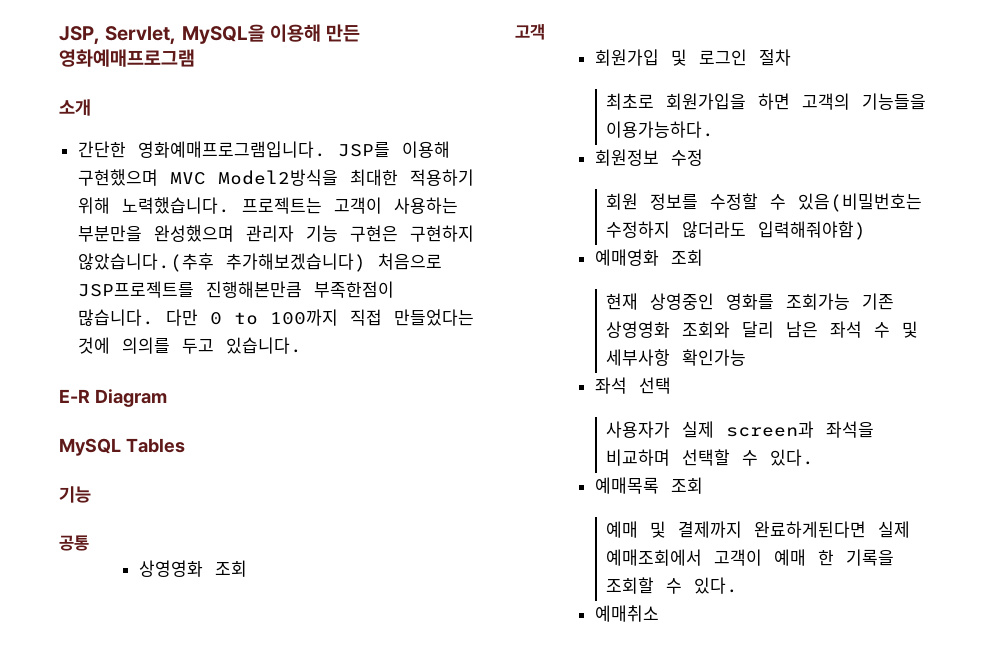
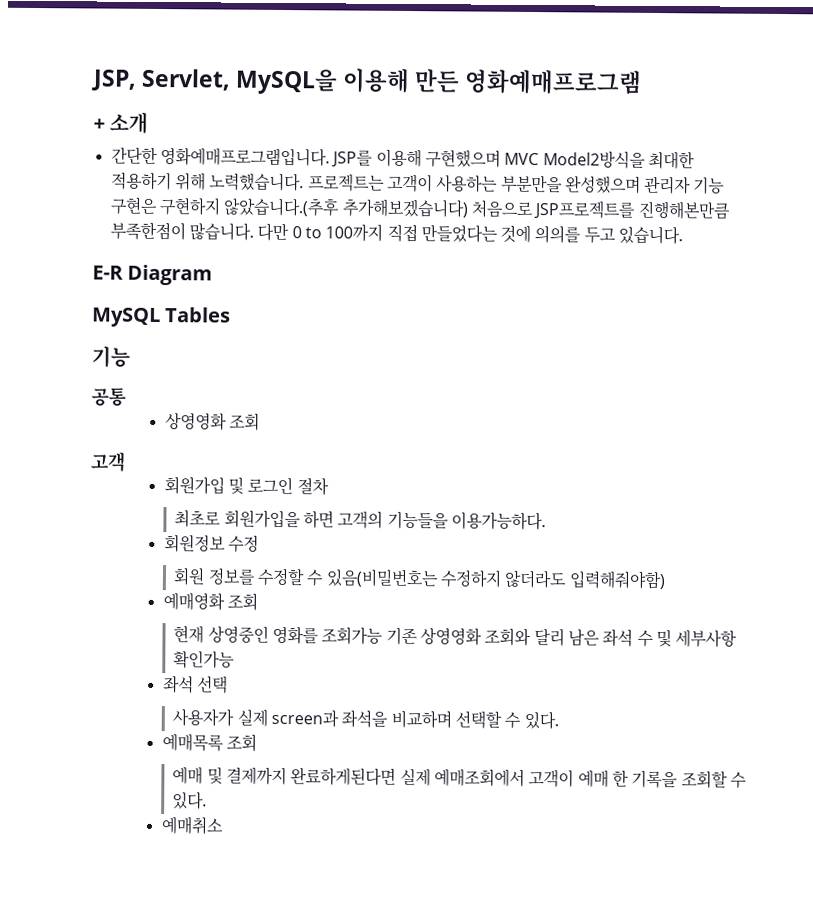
(195, 58) none -> [93,118,105,131] +

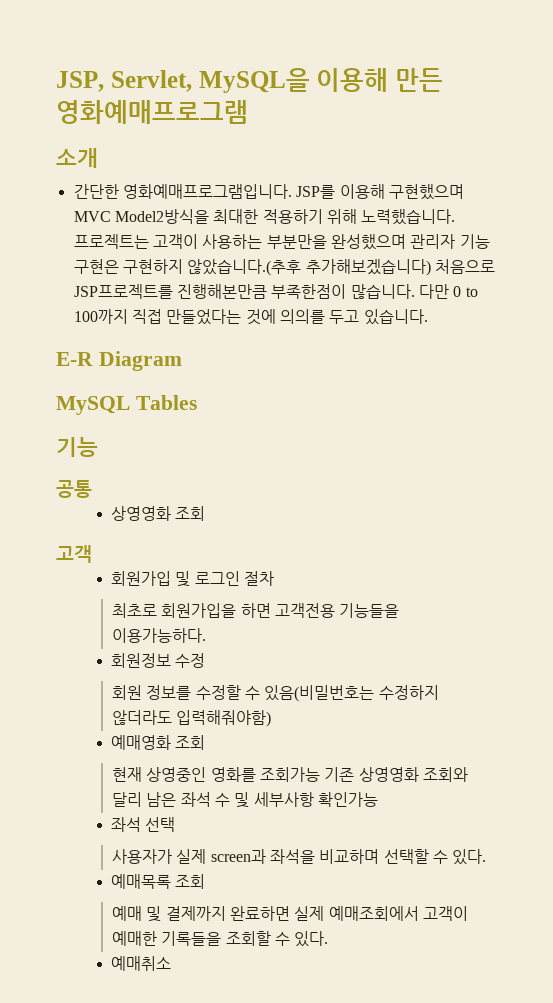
[93,118,105,131] + -> (248, 112) none
[337,510,384,529] 고객의 -> [275,603,336,618] 고객전용
[290,767,397,786] 완료하게된다면 -> [230,906,291,921] 완료하면
[577,769,679,789] 예매 한 기록을 -> [112,931,222,946] 예매한 기록들을

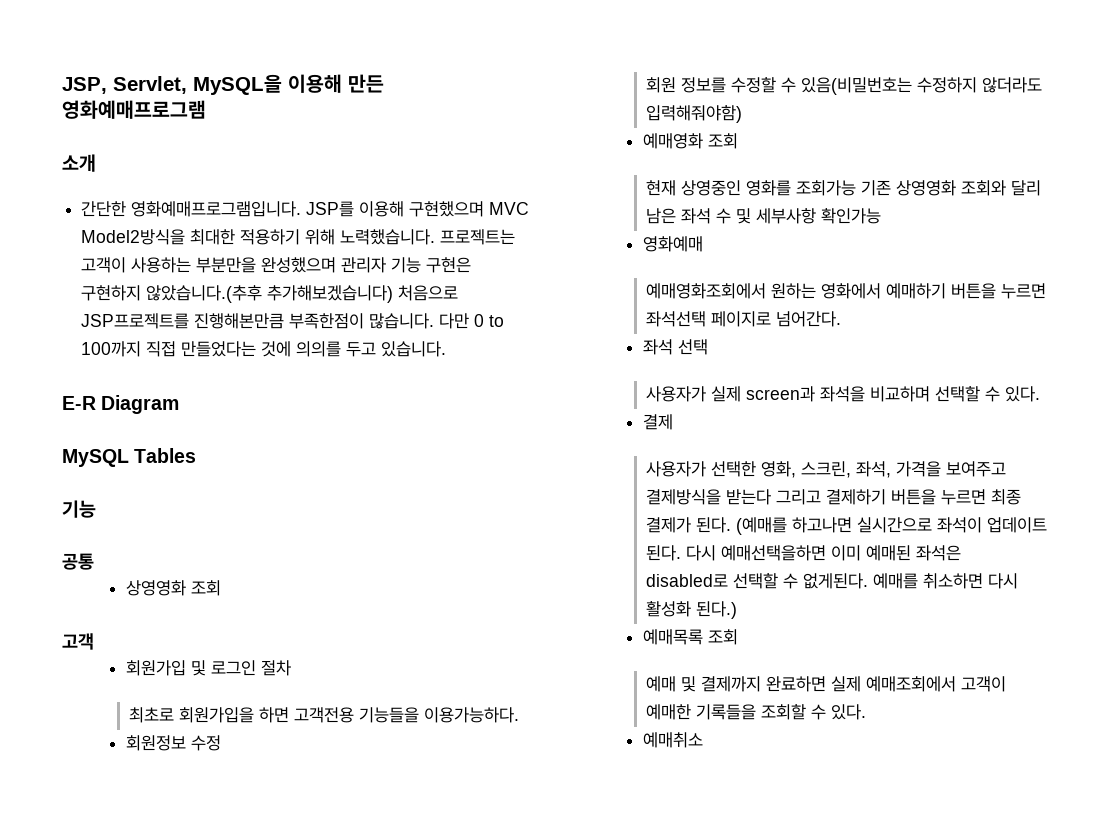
(378, 799) none -> [643,236,704,252] [646,283,1047,299] [646,311,842,327] // 영화예매 // 예매영화조회에서 원하는 영화에서 예매하기 버튼을 누르면 좌석선택 페이지로 넘어간다.
(487, 857) none -> [643,414,674,430] [646,461,1007,478] [646,489,1022,505] [646,517,1048,535] [646,545,962,561] [646,573,1019,589] [646,601,738,619] // 결제 // 사용자가 선택한 영화, 스크린, 좌석, 가격을 보여주고 결제방식을 받는다 그리고 결제하기 버튼을 누르면 최종 결제가 된다. (예매를 하고나면 실시간으로 좌석이 업데이트 된다. 다시 예매선택을하면 이미 예매된 좌석은 disabled로 선택할 수 없게된다. 예매를 취소하면 다시 활성화 된다.)

